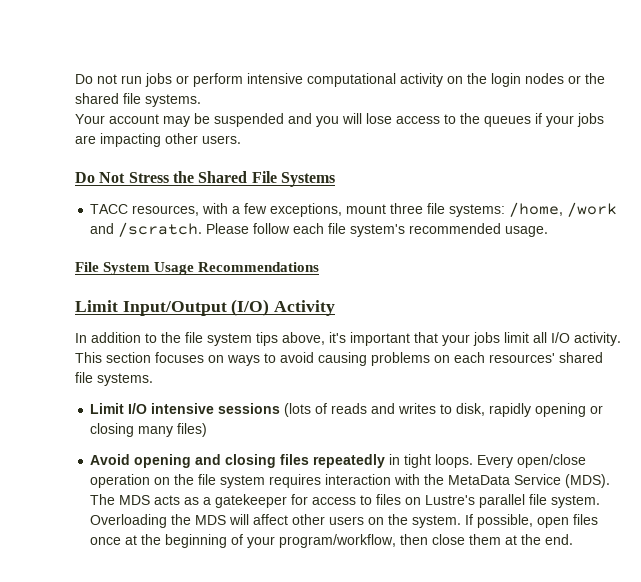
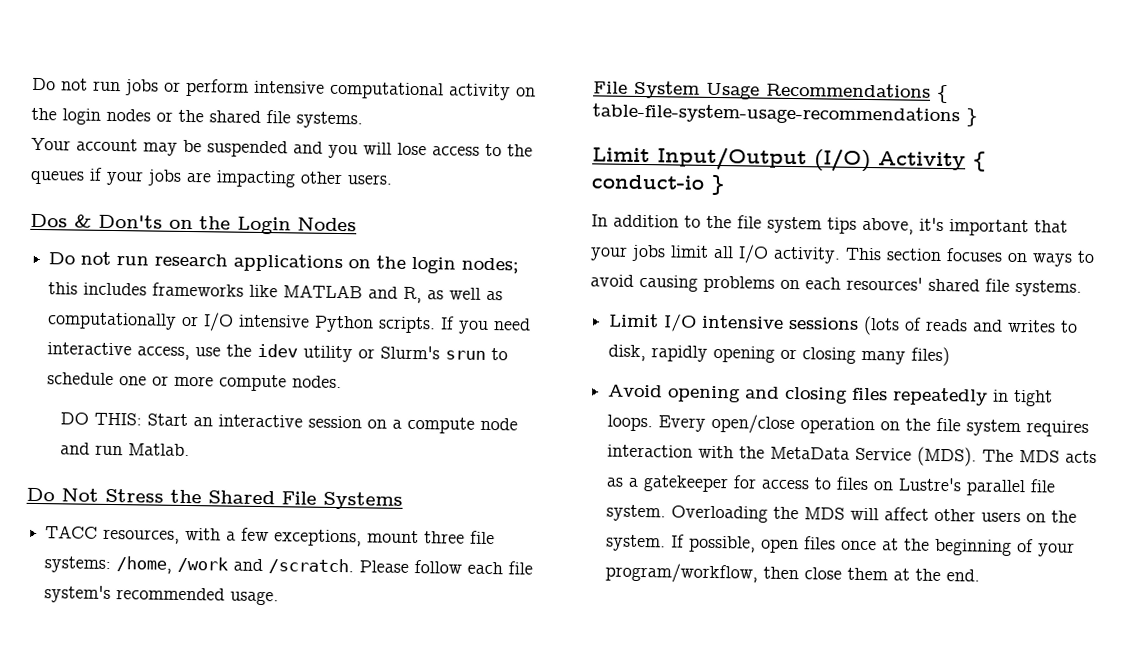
(241, 139) none -> [30,213,357,235] [48,251,520,274] [48,282,504,304] [47,312,532,334] [47,342,509,363] [47,372,343,392] [60,412,519,434] [60,442,191,457] // Dos & Don'ts on the Login Nodes // Do not run research applications on the login nodes; this includes frameworks like MATLAB and R, as well as computationally or I/O intensive Python scripts. If you need interactive access, use the idev utility or Slurm's srun to schedule one or more compute nodes. // DO THIS: Start an interactive session on a compute node and run Matlab.
(320, 267) none -> [936,84,948,104] [592,103,977,127] { table-file-system-usage-recommendations }
(336, 308) none -> [973,151,986,172] [591,174,725,196] { conduct-io }

